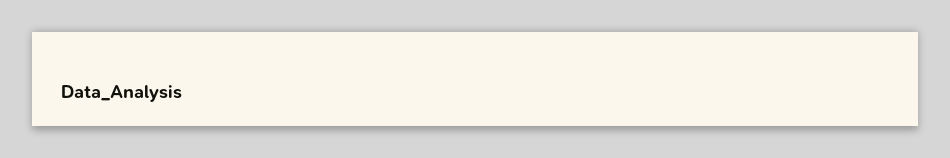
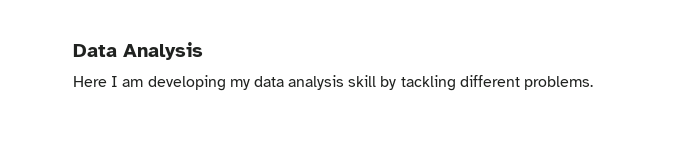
[61,85,182,102] Data_Analysis -> [73,42,203,60] [73,75,594,91] Data Analysis // Here I am developing my data analysis skill by tackling different problems.

